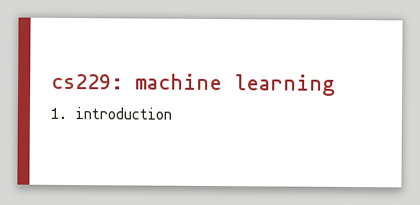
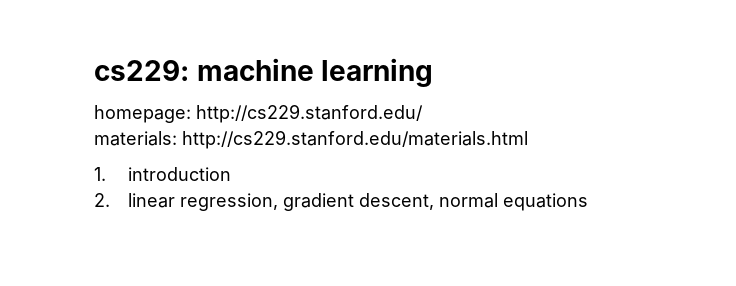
[50,107,172,120] 1. introduction -> [94,104,423,123] [94,130,528,149] [94,167,231,181] [94,193,588,211] homepage: http://cs229.stanford.edu/ // materials: http://cs229.stanford.edu/materials.html // 1. introduction // 2. linear regression, gradient descent, normal equations

